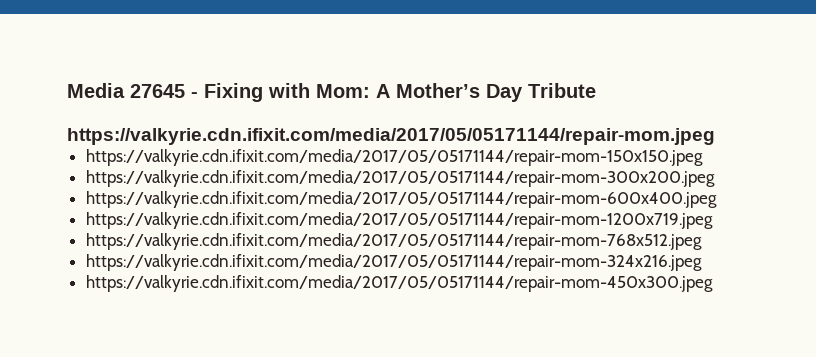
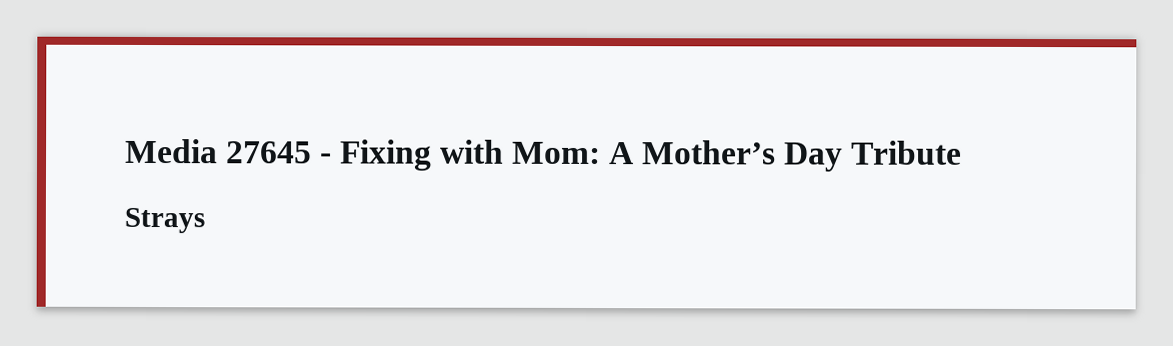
[67,128,715,145] [85,149,703,166] [85,170,715,187] [85,191,717,208] [85,212,713,229] [85,233,702,250] [85,254,702,271] [85,275,713,292] https://valkyrie.cdn.ifixit.com/media/2017/05/05171144/repair-mom.jpeg // https://valkyrie.cdn.ifixit.com/media/2017/05/05171144/repair-mom-150x150.jpeg // https://valkyrie.cdn.ifixit.com/media/2017/05/05171144/repair-mom-300x200.jpeg // https://valkyrie.cdn.ifixit.com/media/2017/05/05171144/repair-mom-600x400.jpeg // https://valkyrie.cdn.ifixit.com/media/2017/05/05171144/repair-mom-1200x719.jpeg // https://valkyrie.cdn.ifixit.com/media/2017/05/05171144/repair-mom-768x512.jpeg // https://valkyrie.cdn.ifixit.com/media/2017/05/05171144/repair-mom-324x216.jpeg // https://valkyrie.cdn.ifixit.com/media/2017/05/05171144/repair-mom-450x300.jpeg -> [124,207,205,234] Strays

